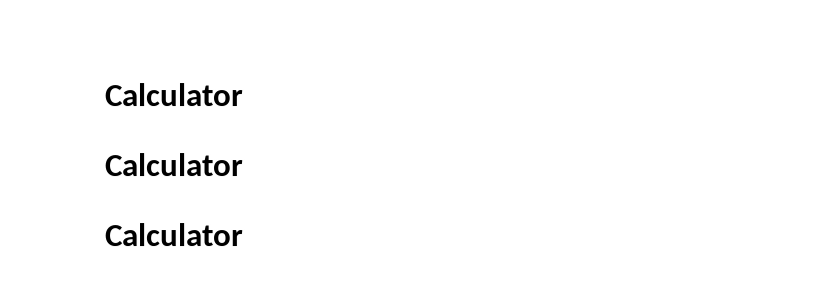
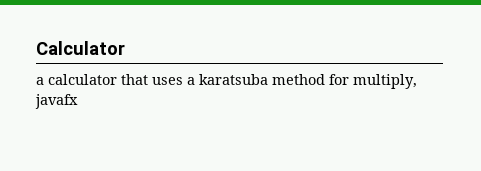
[104,83,243,107] [105,153,244,177] [105,223,244,247] Calculator // Calculator // Calculator -> [36,41,125,55] [36,74,417,89] [35,94,78,109] Calculator // a calculator that uses a karatsuba method for multiply, javafx

